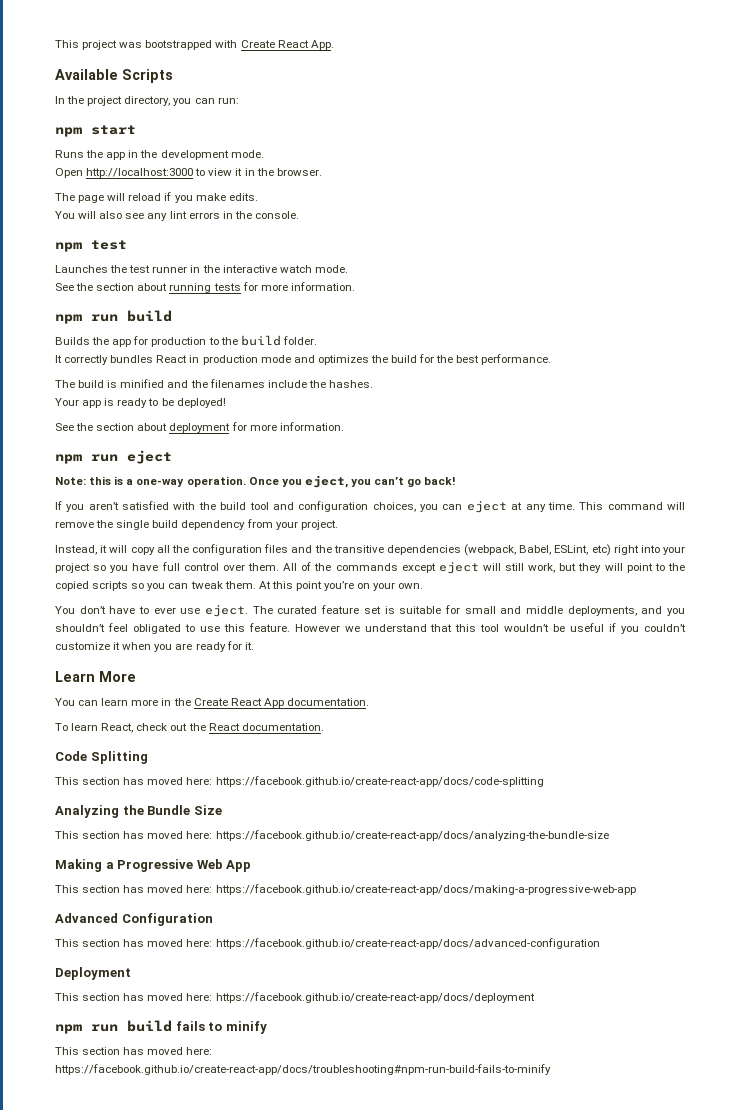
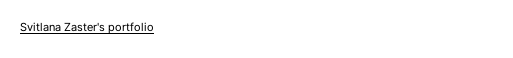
[55,40,334,50] [55,69,173,83] [55,96,239,106] [55,125,136,137] [55,150,264,160] [55,168,322,178] [55,192,258,203] [55,211,299,221] [55,240,127,252] [55,265,348,273] [55,282,355,293] [55,310,172,324] [55,335,317,347] [55,354,552,365] [55,379,373,388] [55,398,226,408] [55,422,344,433] [55,450,172,464] [55,475,456,488] [55,501,685,513] [55,519,338,530] [55,544,685,556] [55,562,685,574] [55,581,424,591] [55,605,685,617] [55,623,687,634] [55,641,254,652] [55,671,136,682] [55,698,369,708] [55,723,324,733] [55,751,148,764] [55,776,544,787] [55,805,222,818] [55,830,609,841] [55,859,252,872] [55,884,636,895] [55,913,213,926] [55,938,600,949] [55,967,131,980] [55,992,535,1003] [55,1020,267,1034] [55,1047,213,1055] [55,1064,551,1075] This project was bootstrapped with Create React App. // Available Scripts // In the project directory, you can run: // npm start // Runs the app in the development mode. // Open http://localhost:3000 to view it in the browser. // The page will reload if you make edits. // You will also see any lint errors in the console. // npm test // Launches the test runner in the interactive watch mode. // See the section about running tests for more information. // npm run build // Builds the app for production to the build folder. // It correctly bundles React in production mode and optimizes the build for the best performance. // The build is minified and the filenames include the hashes. // Your app is ready to be deployed! // See the section about deployment for more information. // npm run eject // Note: this is a one-way operation. Once you eject, you can’t go back! // If you aren’t satisfied with the build tool and configuration choices, you can eject at any time. This command will remove the single build dependency from your project. // Instead, it will copy all the configuration files and the transitive dependencies (webpack, Babel, ESLint, etc) right into your project so you have full control over them. All of the commands except eject will still work, but they will point to the copied scripts so you can tweak them. At this point you’re on your own. // You don’t have to ever use eject. The curated feature set is suitable for small and middle deployments, and you shouldn’t feel obligated to use this feature. However we understand that this tool wouldn’t be useful if you couldn’t customize it when you are ready for it. // Learn More // You can learn more in the Create React App documentation. // To learn React, check out the React documentation. // Code Splitting // This section has moved here: https://facebook.github.io/create-react-app/docs/code-splitting // Analyzing the Bundle Size // This section has moved here: https://facebook.github.io/create-react-app/docs/analyzing-the-bundle-size // Making a Progressive Web App // This section has moved here: https://facebook.github.io/create-react-app/docs/making-a-progressive-web-app // Advanced Configuration // This section has moved here: https://facebook.github.io/create-react-app/docs/advanced-configuration // Deployment // This section has moved here: https://facebook.github.io/create-react-app/docs/deployment // npm run build fails to minify // This section has moved here: https://facebook.github.io/create-react-app/docs/troubleshooting#npm-run-build-fails-to-minify -> [20,22,155,34] Svitlana Zaster's portfolio

